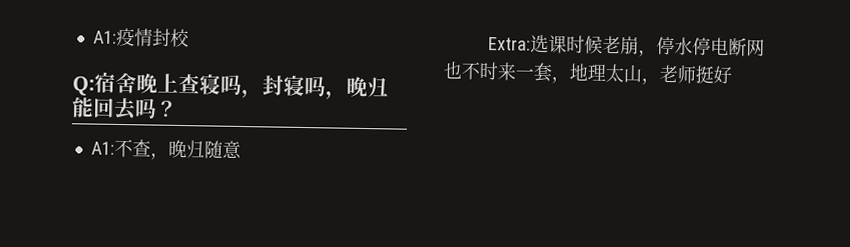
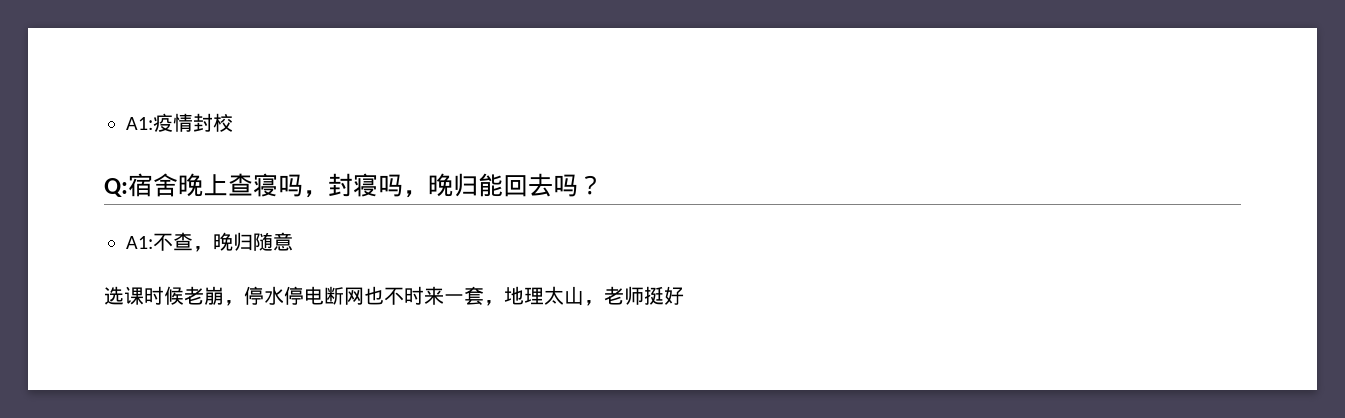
[487,37,531,51] Extra: -> (293, 241) none

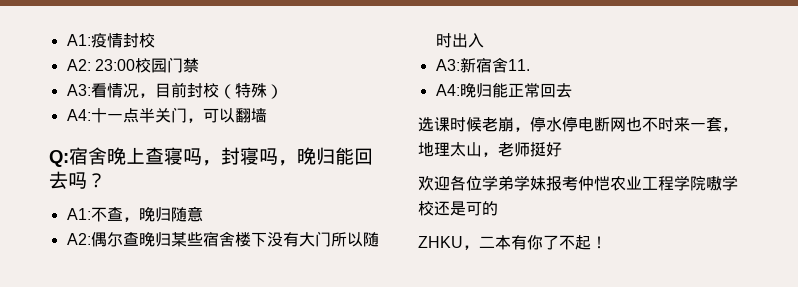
(233, 122) none -> [66,57,199,73] [66,82,283,99] [66,107,267,123] // A2: 23:00校园门禁 // A3:看情况，目前封校（特殊） // A4:十一点半关门，可以翻墙
(293, 241) none -> [66,231,379,247] [435,33,484,48] [435,57,530,73] [435,82,572,98] // A2:偶尔查晚归某些宿舍楼下没有大门所以随时出入 // A3:新宿舍11. // A4:晚归能正常回去
(684, 295) none -> [418,175,738,191] [418,201,498,216] [418,235,607,250] // 欢迎各位学弟学妹报考仲恺农业工程学院嗷学校还是可的 // ZHKU，二本有你了不起！

